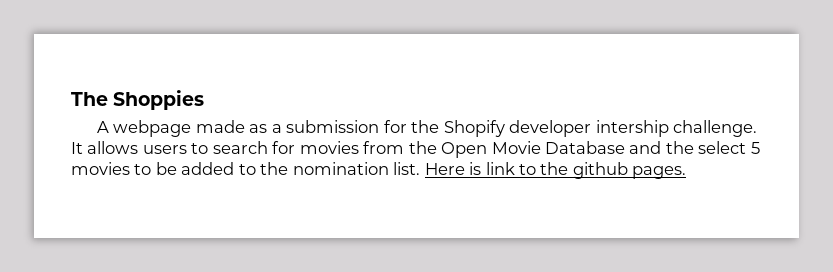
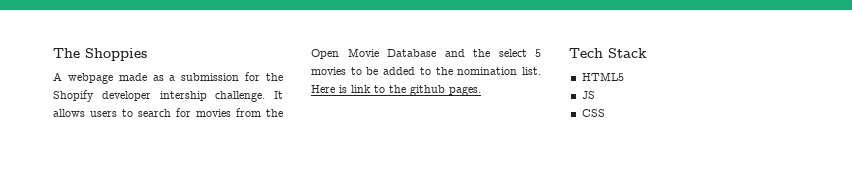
(687, 172) none -> [569,48,647,58] [581,72,624,81] [581,91,595,99] [581,109,605,117] // Tech Stack // HTML5 // JS // CSS

